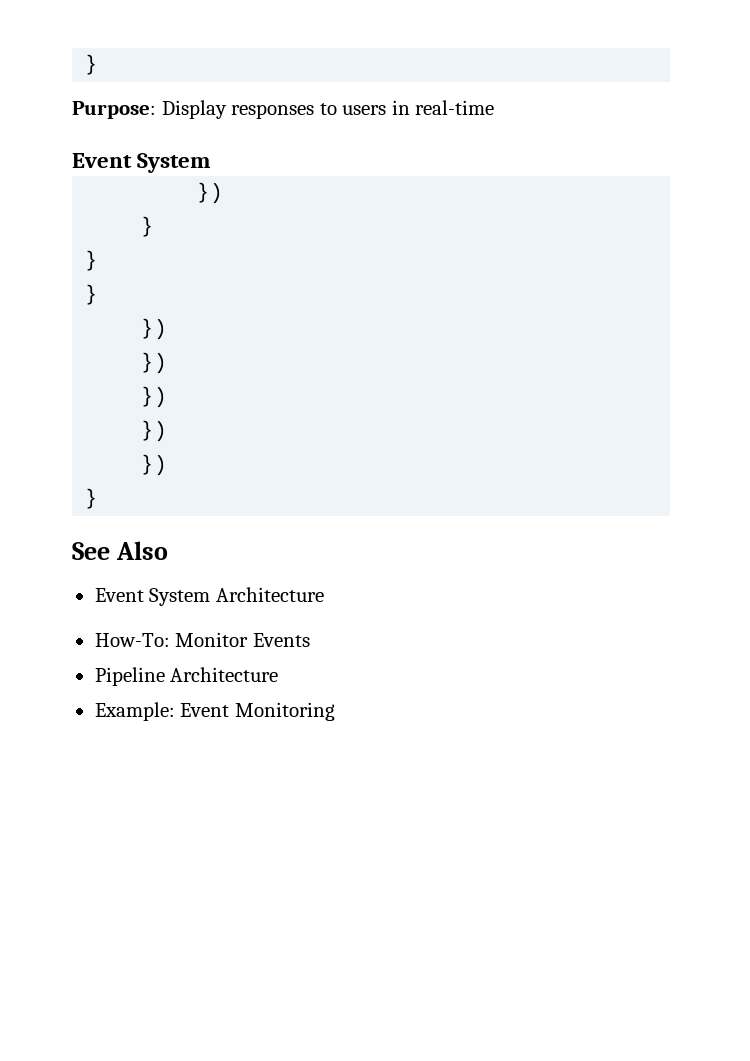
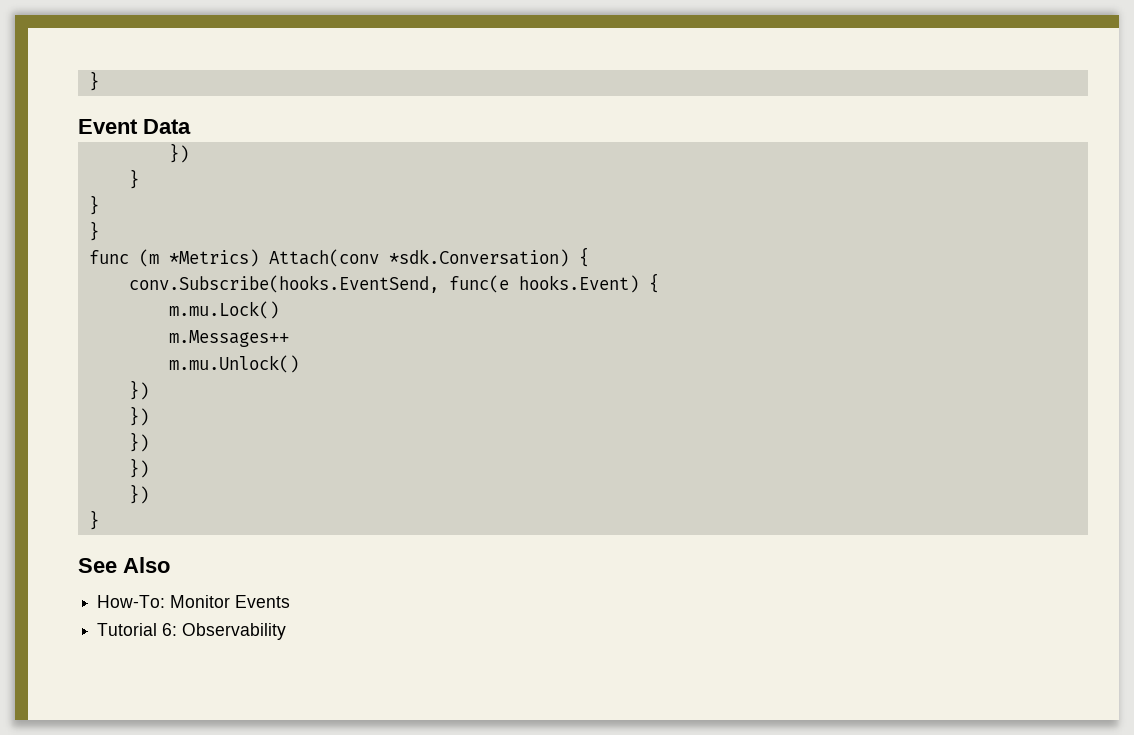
[84,54,99,75] [72,100,495,119] [72,153,212,173] } // Purpose: Display responses to users in real-time // Event System -> [88,71,99,91] [78,119,191,134] } // Event Data
(99, 294) none -> [88,247,589,267] [128,273,659,293] [168,301,279,319] [168,330,289,347] [168,355,299,373] // func (m *Metrics) Attach(conv *sdk.Conversation) { // conv.Subscribe(hooks.EventSend, func(e hooks.Event) { // m.mu.Lock() // m.Messages++ // m.mu.Unlock()
[94,587,324,606] // Event System Architecture -> (170, 565) none
[94,667,279,686] [94,702,335,721] Pipeline Architecture // Example: Event Monitoring -> [97,623,287,640] Tutorial 6: Observability

